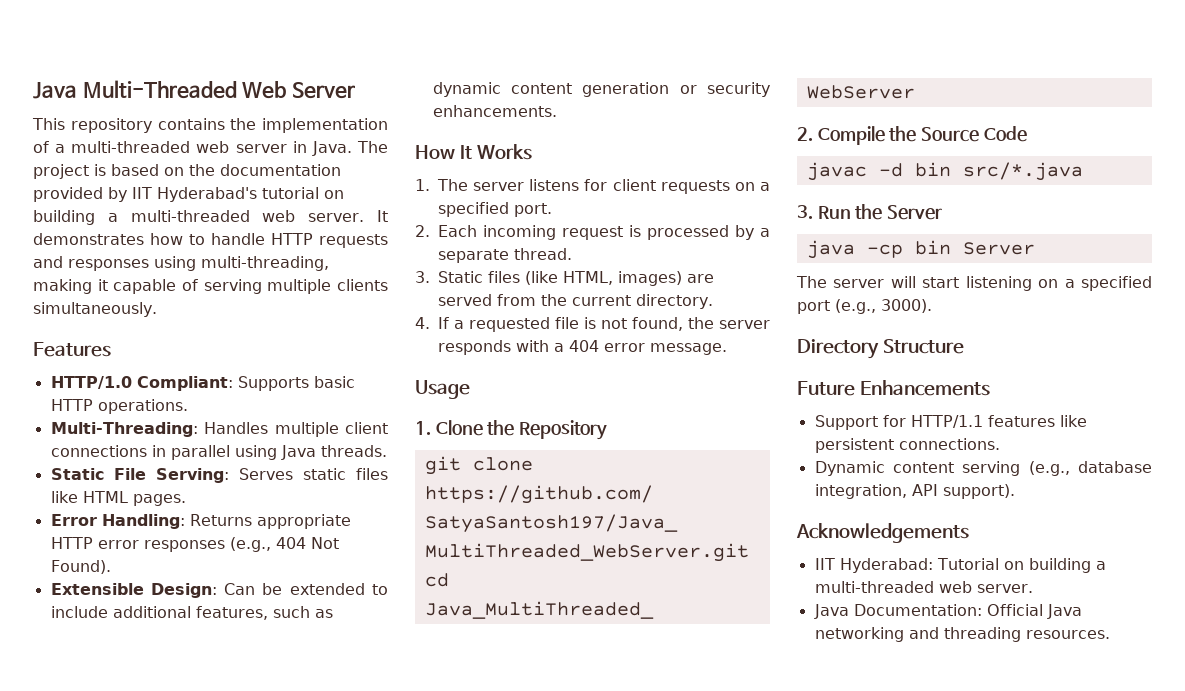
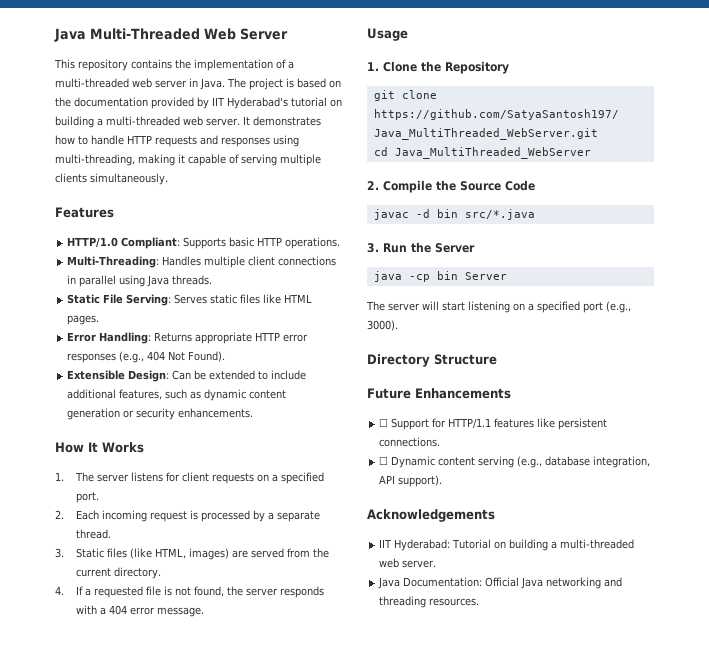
(991, 388) none -> [379,418,389,427] ☐
(1000, 444) none -> [379,456,389,465] ☐

